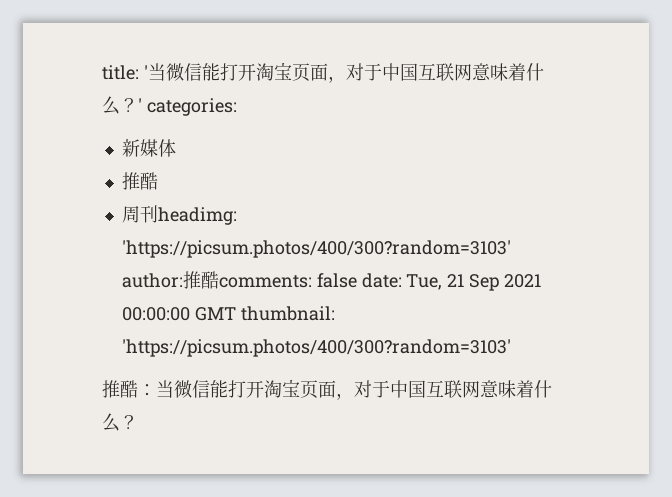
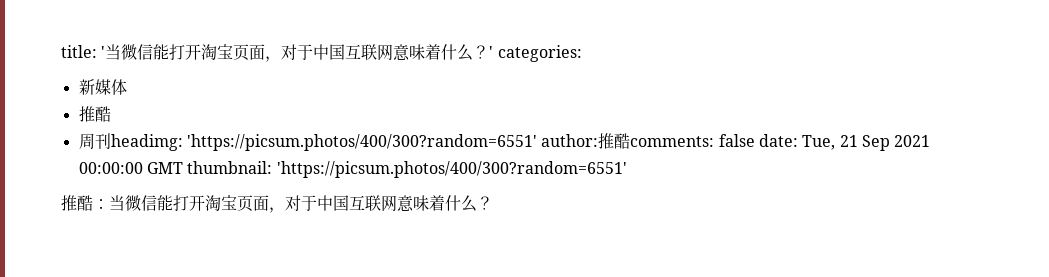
[121,240,511,258] 'https://picsum.photos/400/300?random=3103' -> [186,134,537,151] 'https://picsum.photos/400/300?random=6551'
[121,339,511,357] 'https://picsum.photos/400/300?random=3103' -> [276,161,627,178] 'https://picsum.photos/400/300?random=6551'

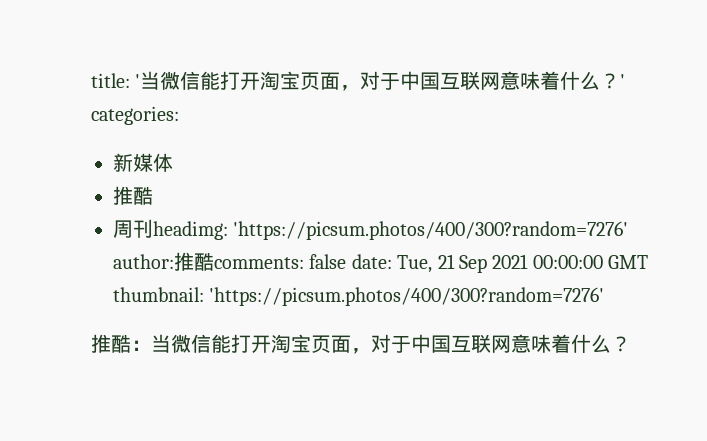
[186,134,537,151] 'https://picsum.photos/400/300?random=6551' -> [233,221,629,240] 'https://picsum.photos/400/300?random=7276'
[276,161,627,178] 'https://picsum.photos/400/300?random=6551' -> [209,287,605,306] 'https://picsum.photos/400/300?random=7276'

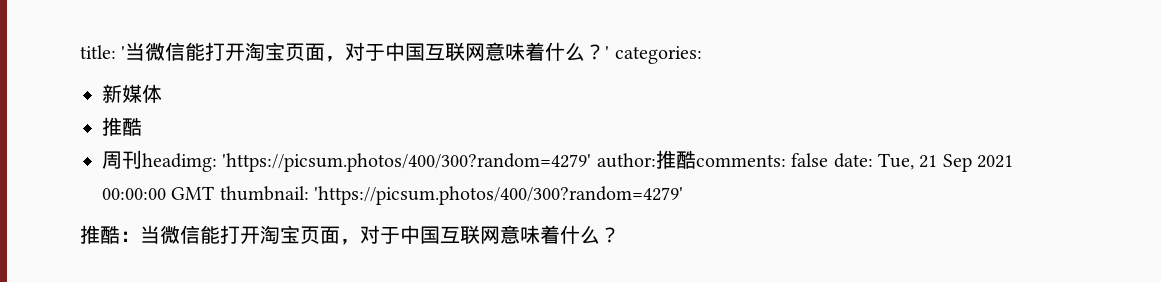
[233,221,629,240] 'https://picsum.photos/400/300?random=7276' -> [222,153,592,172] 'https://picsum.photos/400/300?random=4279'
[209,287,605,306] 'https://picsum.photos/400/300?random=7276' -> [314,186,684,205] 'https://picsum.photos/400/300?random=4279'

